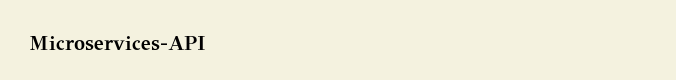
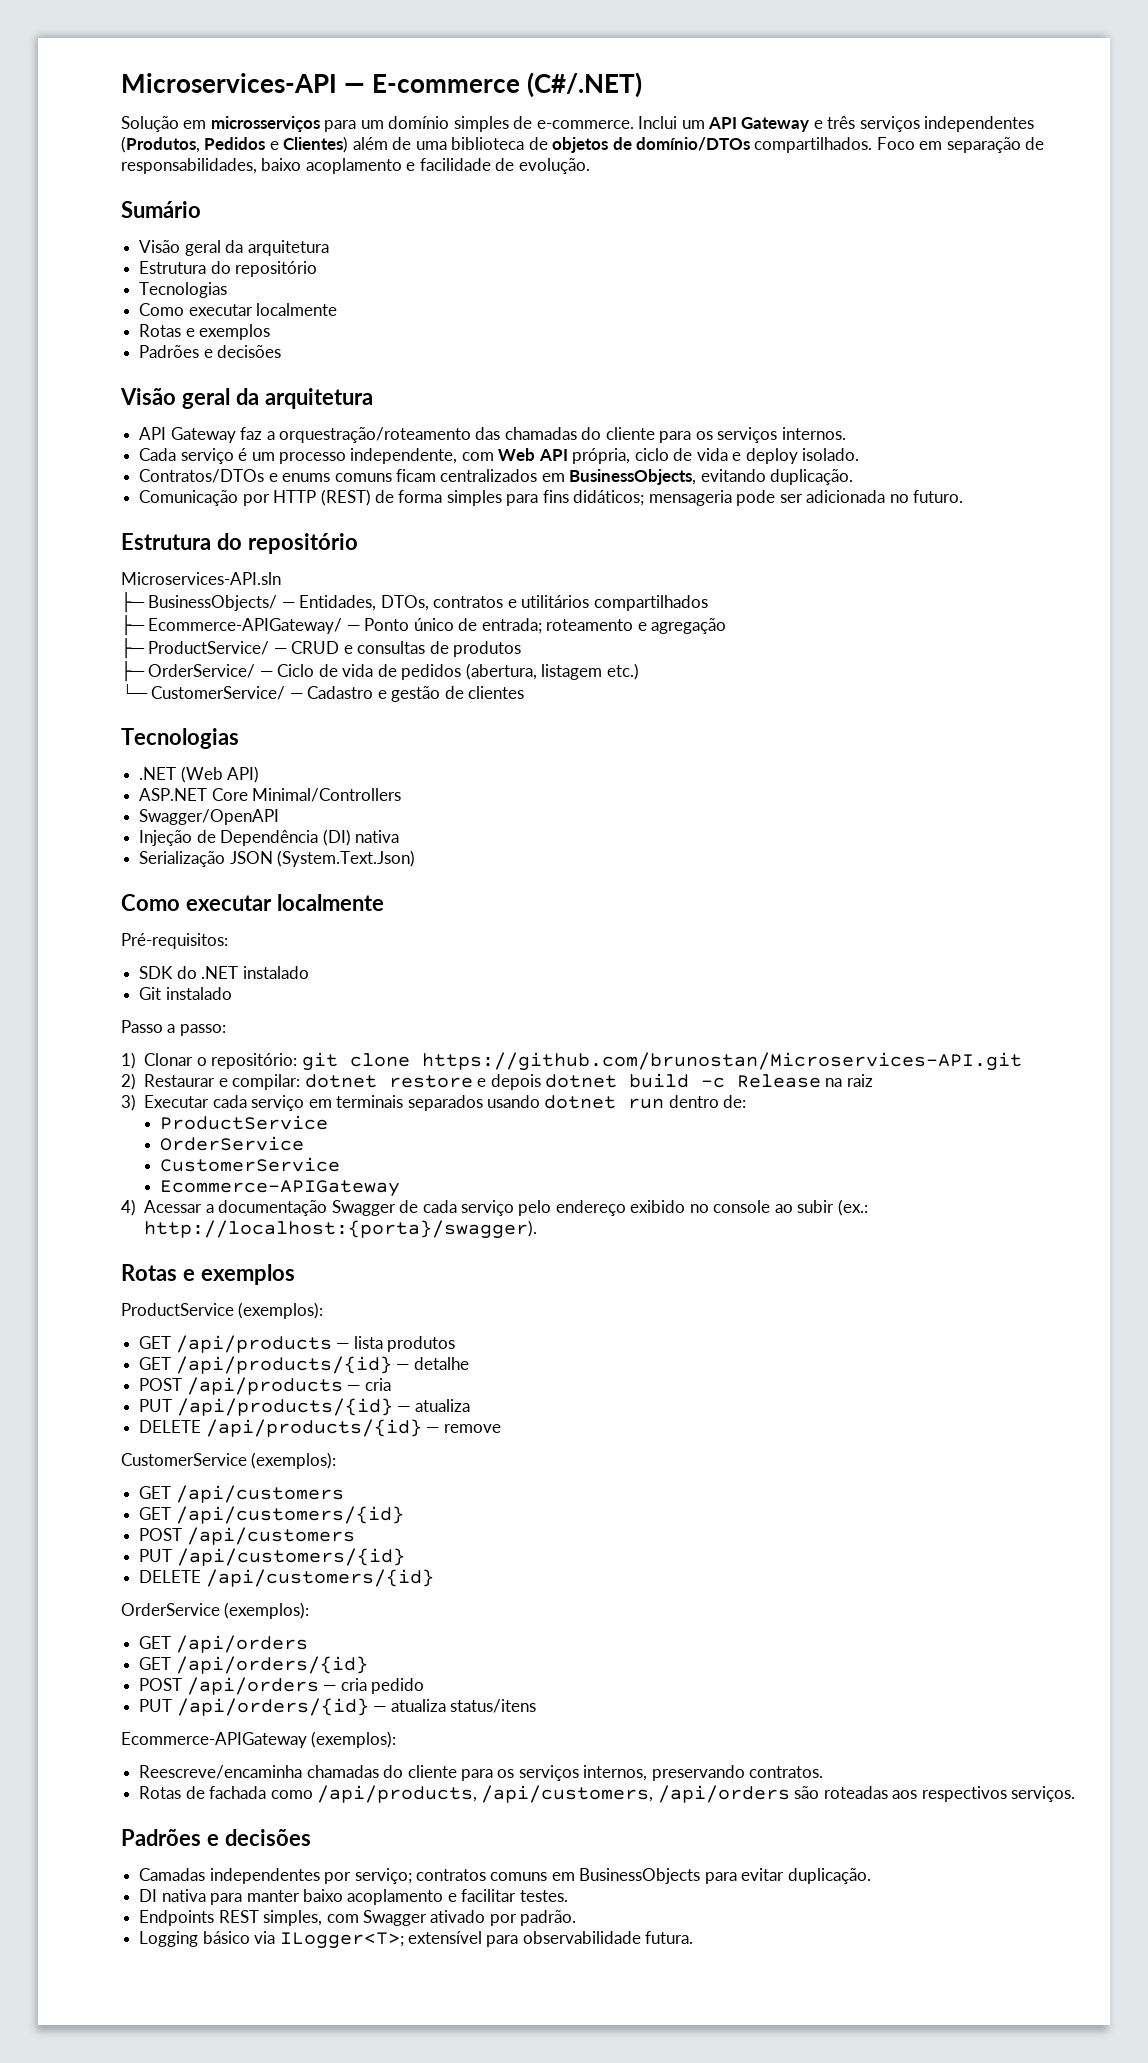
(206, 43) none -> [344,72,643,98] [121,116,1035,132] [121,136,1045,153] [121,158,590,174] [121,201,201,218] [139,240,329,256] [139,261,318,277] [139,282,228,298] [139,303,338,316] [139,324,271,340] [139,345,282,358] [120,388,373,409] [139,427,846,443] [139,448,859,464] [139,469,854,485] [139,489,963,506] [121,533,358,554] [121,572,281,585] [121,592,708,613] [121,615,727,636] [121,638,522,659] [121,661,639,682] [121,684,525,702] [121,728,239,749] [139,766,260,783] [139,788,402,802] [139,809,280,825] [139,829,399,846] [139,850,416,867] [121,894,384,911] [121,933,228,949] [139,966,309,979] [139,987,232,1000] [121,1020,226,1036] [121,1052,1022,1071] [121,1073,873,1090] [121,1094,747,1111] [160,1115,329,1130] [160,1136,305,1151] [160,1157,341,1172] [160,1180,401,1197] [121,1199,868,1216] [144,1220,538,1239] [121,1264,295,1285] [121,1302,324,1319] [139,1335,455,1353] [139,1356,469,1374] [139,1377,391,1395] [139,1398,470,1416] [139,1419,501,1437] [121,1452,337,1469] [139,1485,344,1503] [139,1506,404,1524] [139,1527,355,1545] [139,1548,405,1566] [139,1569,434,1587] [121,1602,310,1619] [139,1635,308,1653] [139,1656,368,1674] [139,1677,424,1695] [139,1698,536,1716] [121,1731,397,1748] [139,1765,824,1781] [139,1785,1076,1803] [121,1829,311,1846] [139,1868,871,1884] [139,1889,568,1905] [139,1910,577,1926] [139,1931,694,1949] — E-commerce (C#/.NET) // Solução em microsserviços para um domínio simples de e-commerce. Inclui um API Gateway e três serviços independentes (Produtos, Pedidos e Clientes) além de uma biblioteca de objetos de domínio/DTOs compartilhados. Foco em separação de responsabilidades, baixo acoplamento e facilidade de evolução. // Sumário // Visão geral da arquitetura // Estrutura do repositório // Tecnologias // Como executar localmente // Rotas e exemplos // Padrões e decisões // Visão geral da arquitetura // API Gateway faz a orquestração/roteamento das chamadas do cliente para os serviços internos. // Cada serviço é um processo independente, com Web API própria, ciclo de vida e deploy isolado. // Contratos/DTOs e enums comuns ficam centralizados em BusinessObjects, evitando duplicação. // Comunicação por HTTP (REST) de forma simples para fins didáticos; mensageria pode ser adicionada no futuro. // Estrutura do repositório // Microservices-API.sln // ├─ BusinessObjects/ — Entidades, DTOs, contratos e utilitários compartilhados // ├─ Ecommerce-APIGateway/ — Ponto único de entrada; roteamento e agregação // ├─ ProductService/ — CRUD e consultas de produtos // ├─ OrderService/ — Ciclo de vida de pedidos (abertura, listagem etc.) // └─ CustomerService/ — Cadastro e gestão de clientes // Tecnologias // .NET (Web API) // ASP.NET Core Minimal/Controllers // Swagger/OpenAPI // Injeção de Dependência (DI) nativa // Serialização JSON (System.Text.Json) // Como executar localmente // Pré-requisitos: // SDK do .NET instalado // Git instalado // Passo a passo: // 1) Clonar o repositório: git clone https://github.com/brunostan/Microservices-API.git // 2) Restaurar e compilar: dotnet restore e depois dotnet build -c Release na raiz // 3) Executar cada serviço em terminais separados usando dotnet run dentro de: // ProductService // OrderService // CustomerService // Ecommerce-APIGateway // 4) Acessar a documentação Swagger de cada serviço pelo endereço exibido no console ao subir (ex.: http://localhost:{porta}/swagger). // Rotas e exemplos // ProductService (exemplos): // GET /api/products — lista produtos // GET /api/products/{id} — detalhe // POST /api/products — cria // PUT /api/products/{id} — atualiza // DELETE /api/products/{id} — remove // CustomerService (exemplos): // GET /api/customers // GET /api/customers/{id} // POST /api/customers // PUT /api/customers/{id} // DELETE /api/customers/{id} // OrderService (exemplos): // GET /api/orders // GET /api/orders/{id} // POST /api/orders — cria pedido // PUT /api/orders/{id} — atualiza status/itens // Ecommerce-APIGateway (exemplos): // Reescreve/encaminha chamadas do cliente para os serviços internos, preservando contratos. // Rotas de fachada como /api/products, /api/customers, /api/orders são roteadas aos respectivos serviços. // Padrões e decisões // Camadas independentes por serviço; contratos comuns em BusinessObjects para evitar duplicação. // DI nativa para manter baixo acoplamento e facilitar testes. // Endpoints REST simples, com Swagger ativado por padrão. // Logging básico via ILogger<T>; extensível para observabilidade futura.

